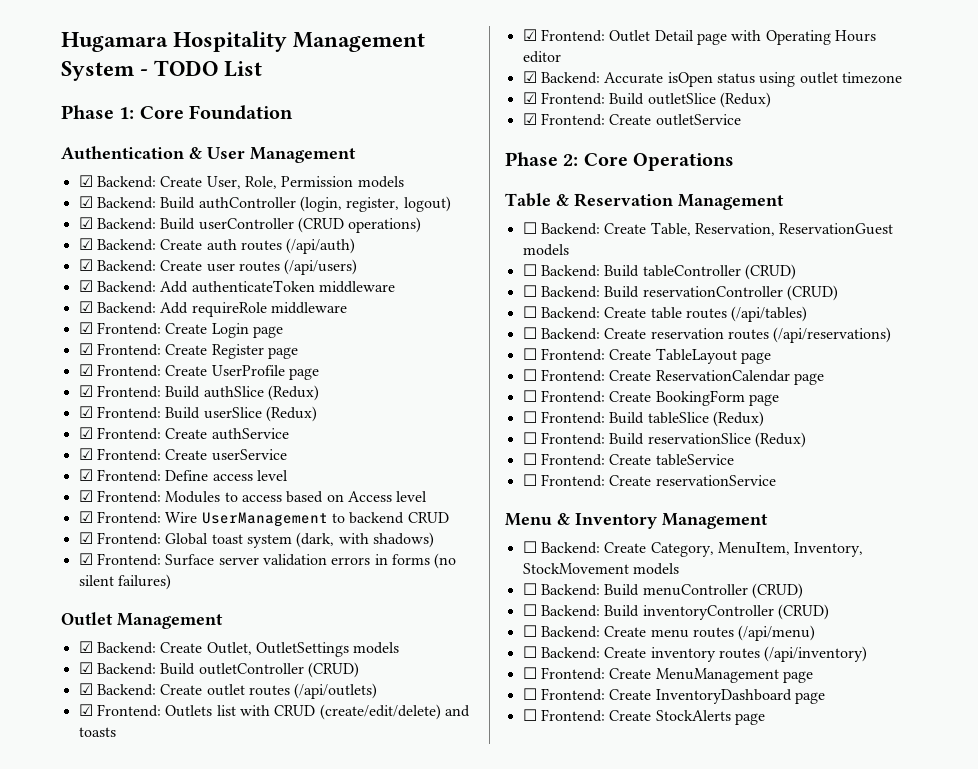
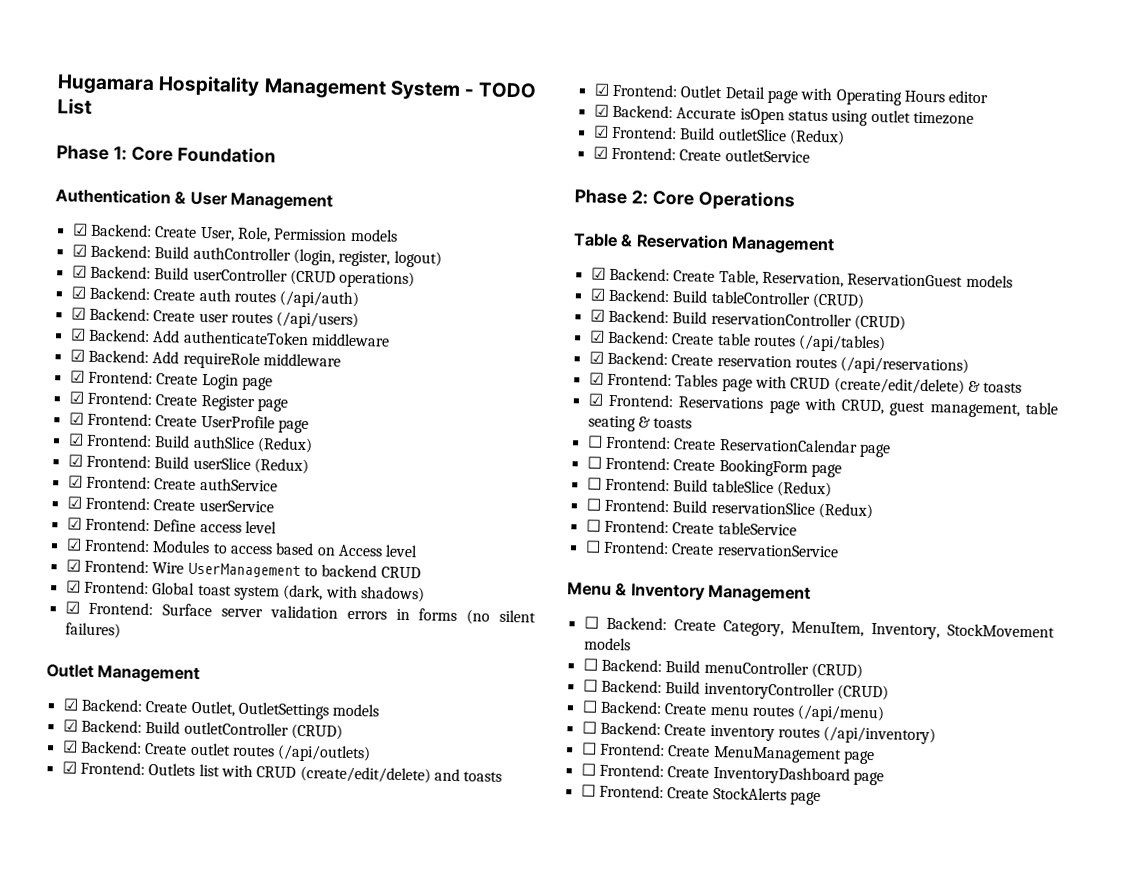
[522,222,537,234] ☐ -> [590,267,606,280] ☑
[522,264,537,276] ☐ -> [589,288,606,301] ☑
[522,285,537,297] ☐ -> [589,309,605,322] ☑
[522,306,537,318] ☐ -> [589,330,605,343] ☑
[522,327,537,339] ☐ -> [588,351,604,364] ☑
[522,348,771,364] ☐ Frontend: Create TableLayout page -> [588,372,1023,395] [587,393,1058,418] [587,415,693,432] ☑ Frontend: Tables page with CRUD (create/edit/delete) & toasts // ☑ Frontend: Reservations page with CRUD, guest management, table seating & toasts

